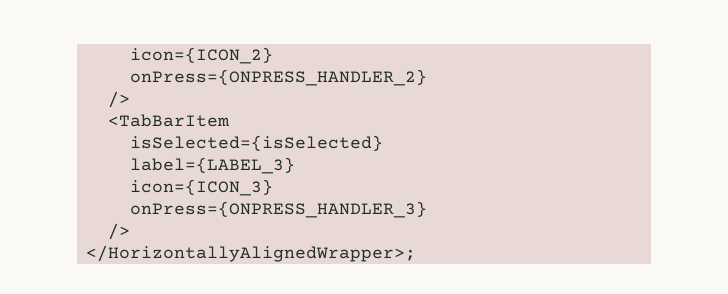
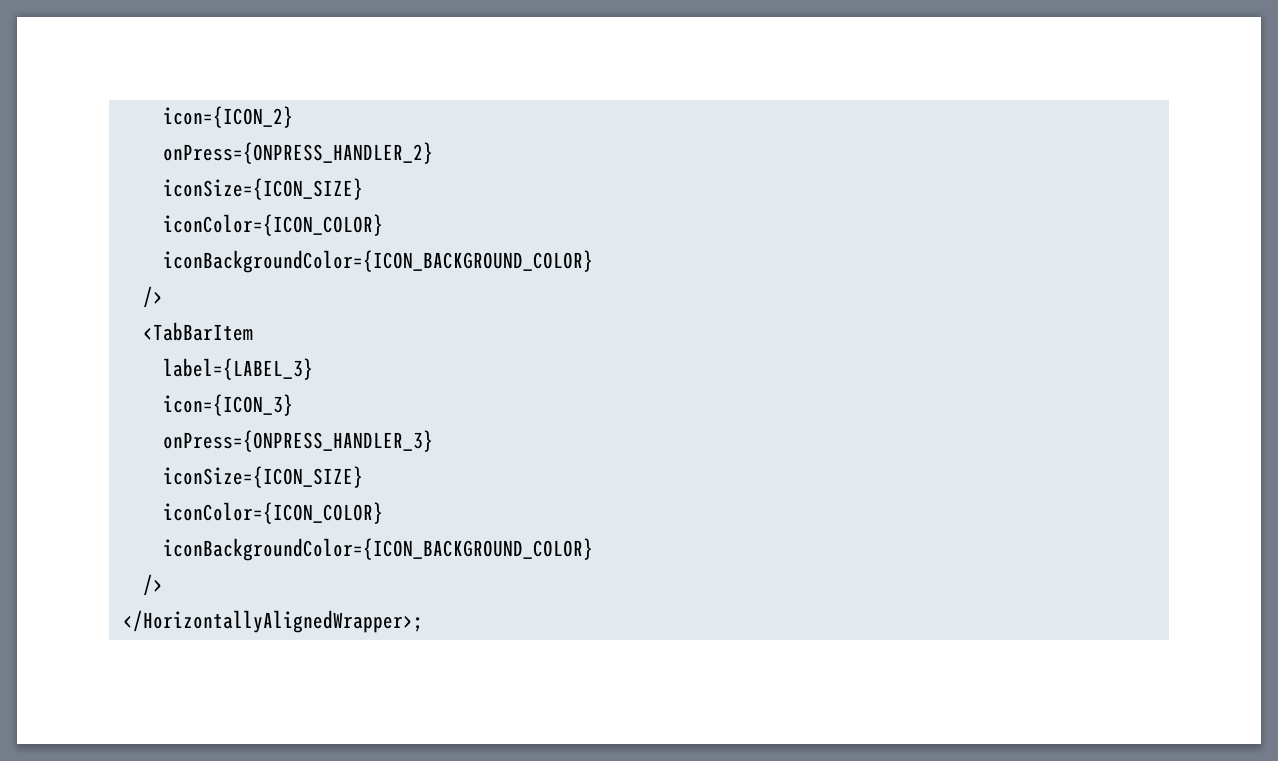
(428, 77) none -> [162,178,363,200] [162,214,383,236] [162,250,593,273] // iconSize={ICON_SIZE} // iconColor={ICON_COLOR} // iconBackgroundColor={ICON_BACKGROUND_COLOR}
[130,135,384,151] // isSelected={isSelected} -> (253, 331) none
(428, 209) none -> [162,466,363,488] [162,502,383,524] [162,538,593,561] // iconSize={ICON_SIZE} // iconColor={ICON_COLOR} // iconBackgroundColor={ICON_BACKGROUND_COLOR}

